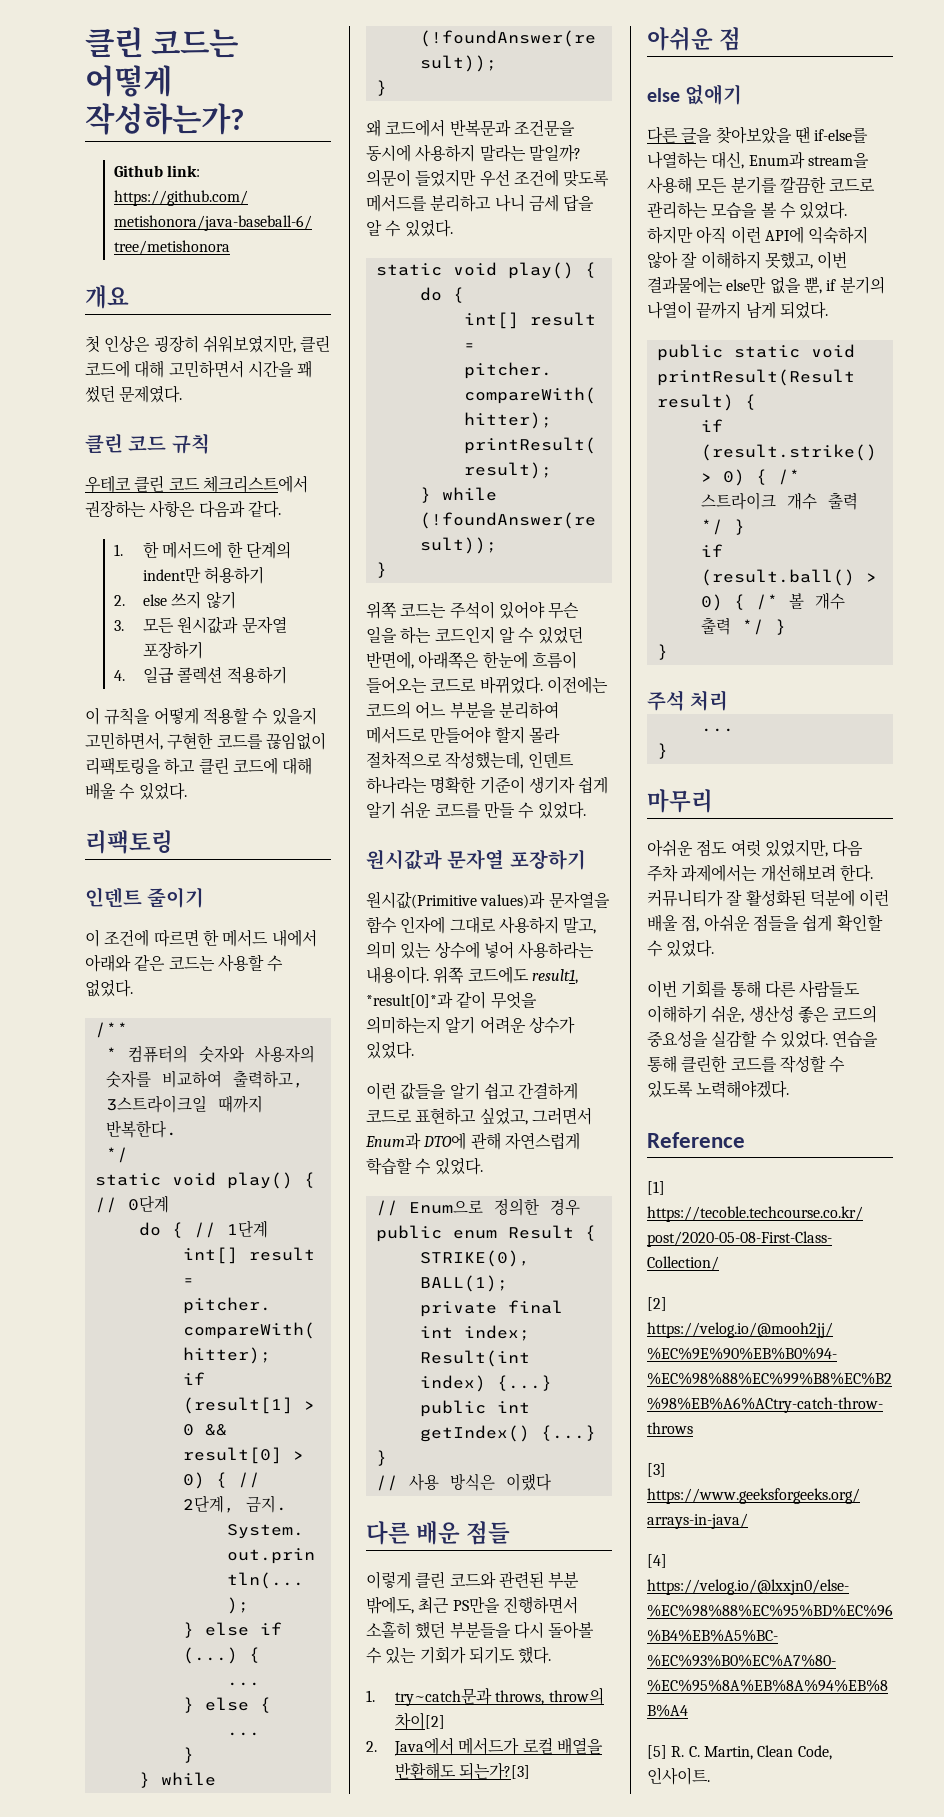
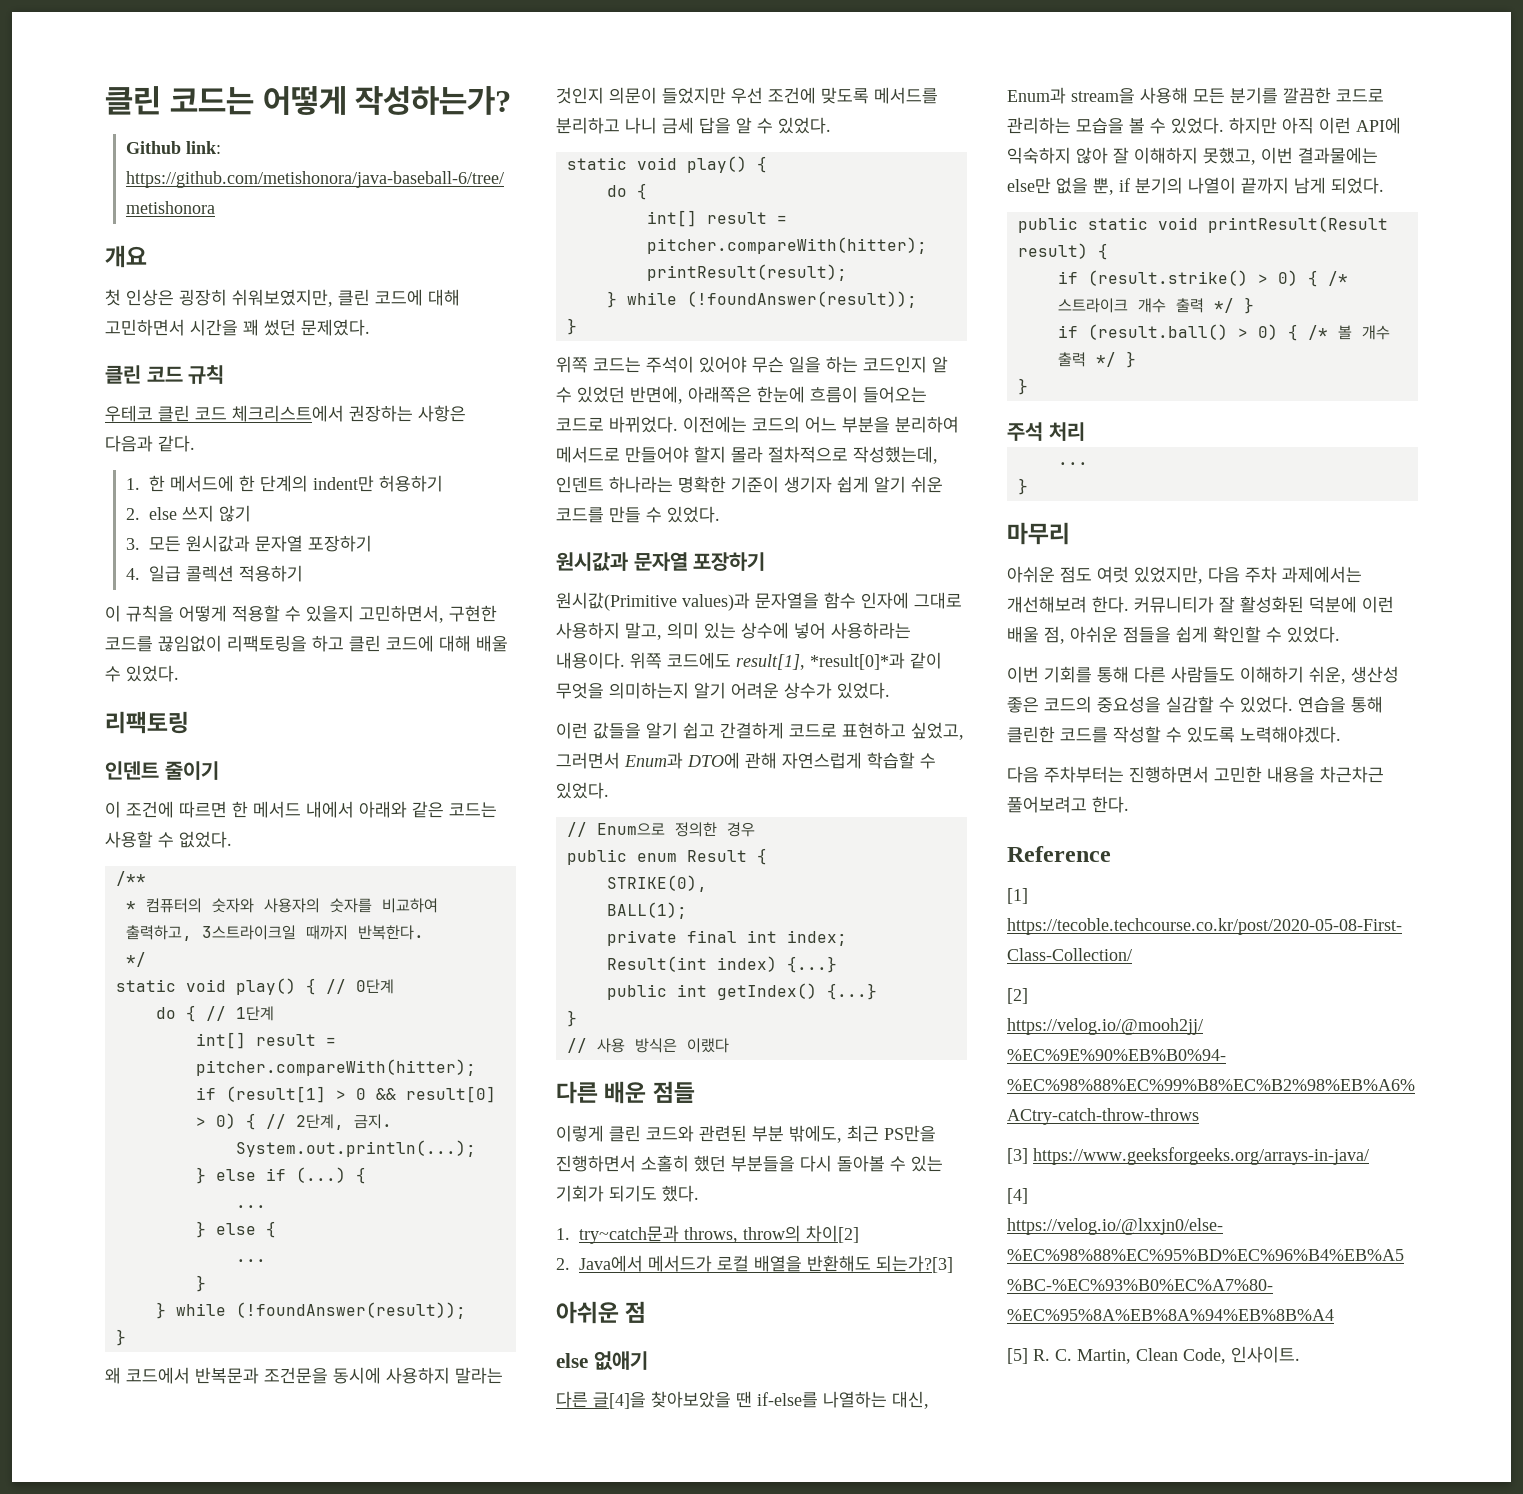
[528,144,581,162] 말일까? -> [556,87,604,104] 것인지
[531,969,578,984] result1, -> [736,654,805,670] result[1],
[681,127,713,143] 글을 -> [593,1392,646,1409] 글[4]을
(790, 1089) none -> [1007,766,1384,783] [1007,796,1129,813] // 다음 주차부터는 진행하면서 고민한 내용을 차근차근 풀어보려고 한다.

